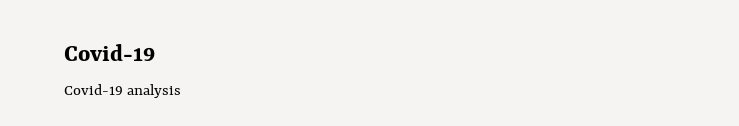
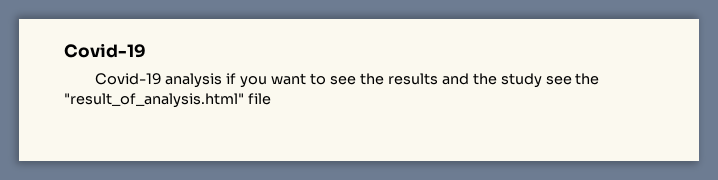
(182, 91) none -> [226,73,600,88] [64,93,271,108] if you want to see the results and the study see the "result_of_analysis.html" file

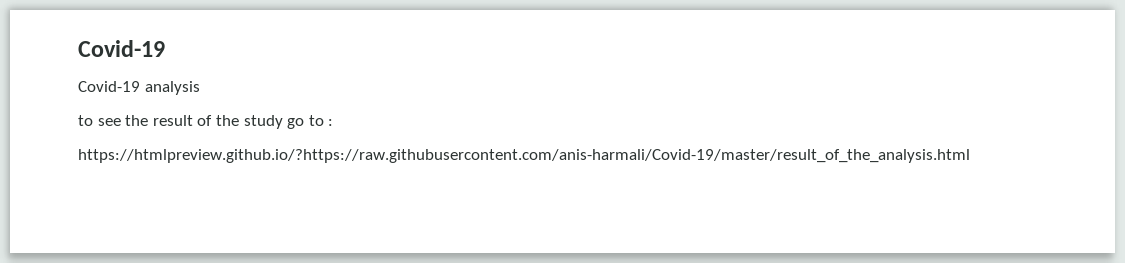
[226,73,600,88] [64,93,271,108] if you want to see the results and the study see the "result_of_analysis.html" file -> [78,115,334,129] [78,149,970,163] // to see the result of the study go to : // https://htmlpreview.github.io/?https://raw.githubusercontent.com/anis-harmali/Covid-19/master/result_of_the_analysis.html

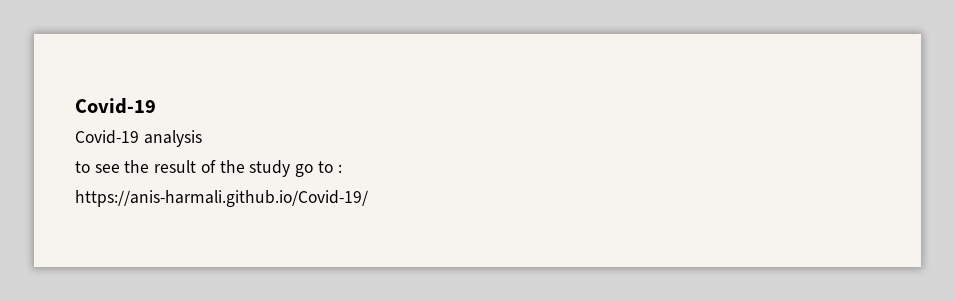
[78,149,970,163] https://htmlpreview.github.io/?https://raw.githubusercontent.com/anis-harmali/Covid-19/master/result_of_the_analysis.html -> [75,190,368,207] https://anis-harmali.github.io/Covid-19/

